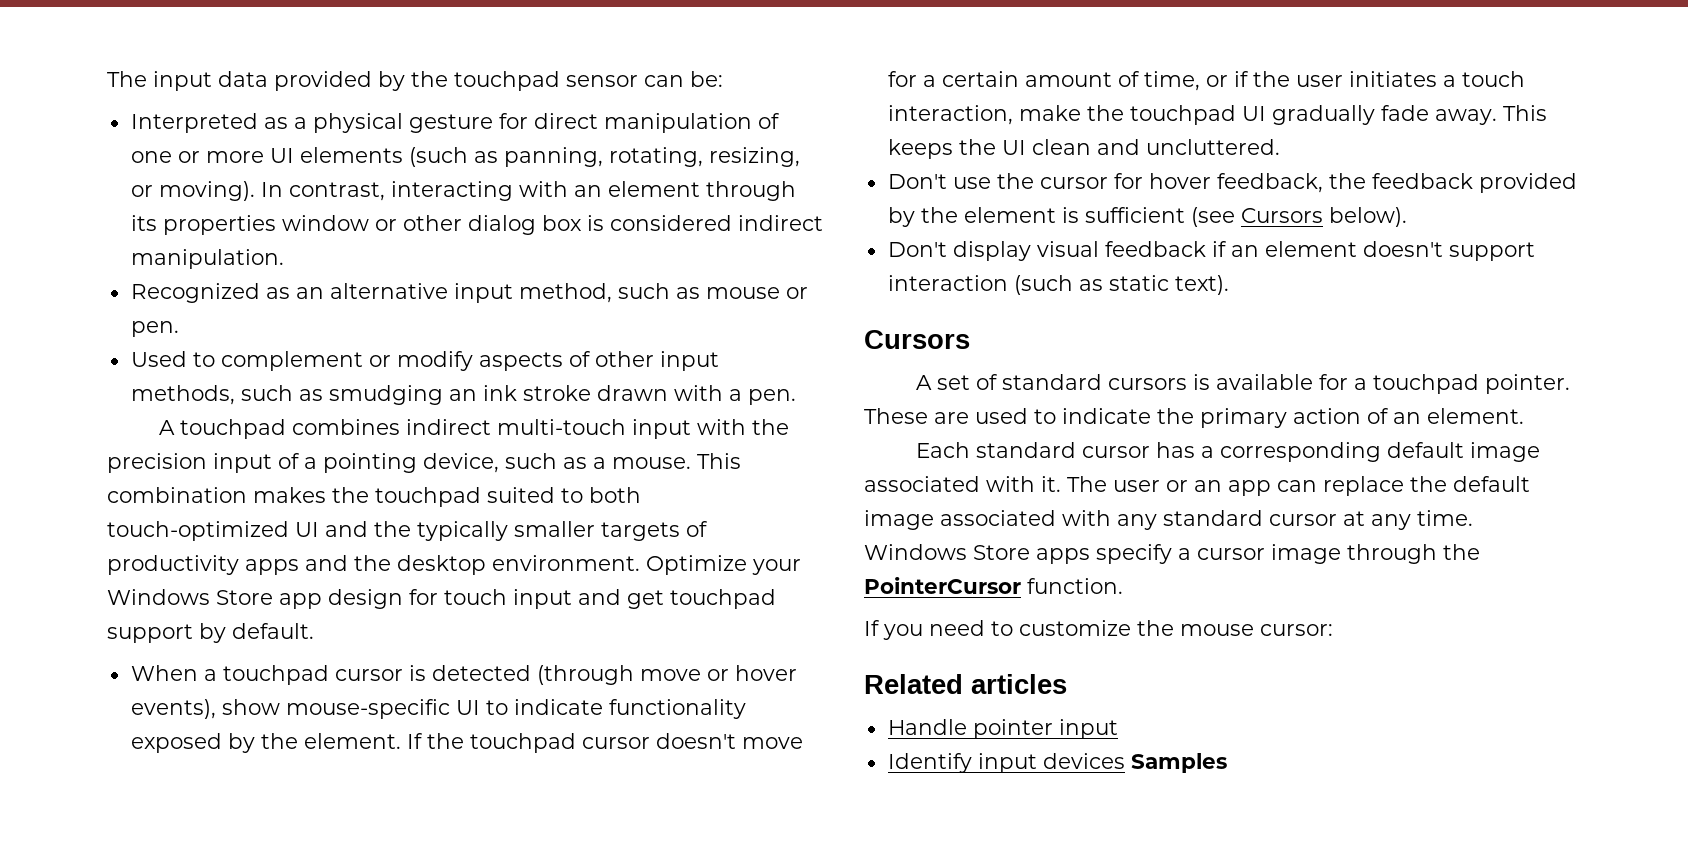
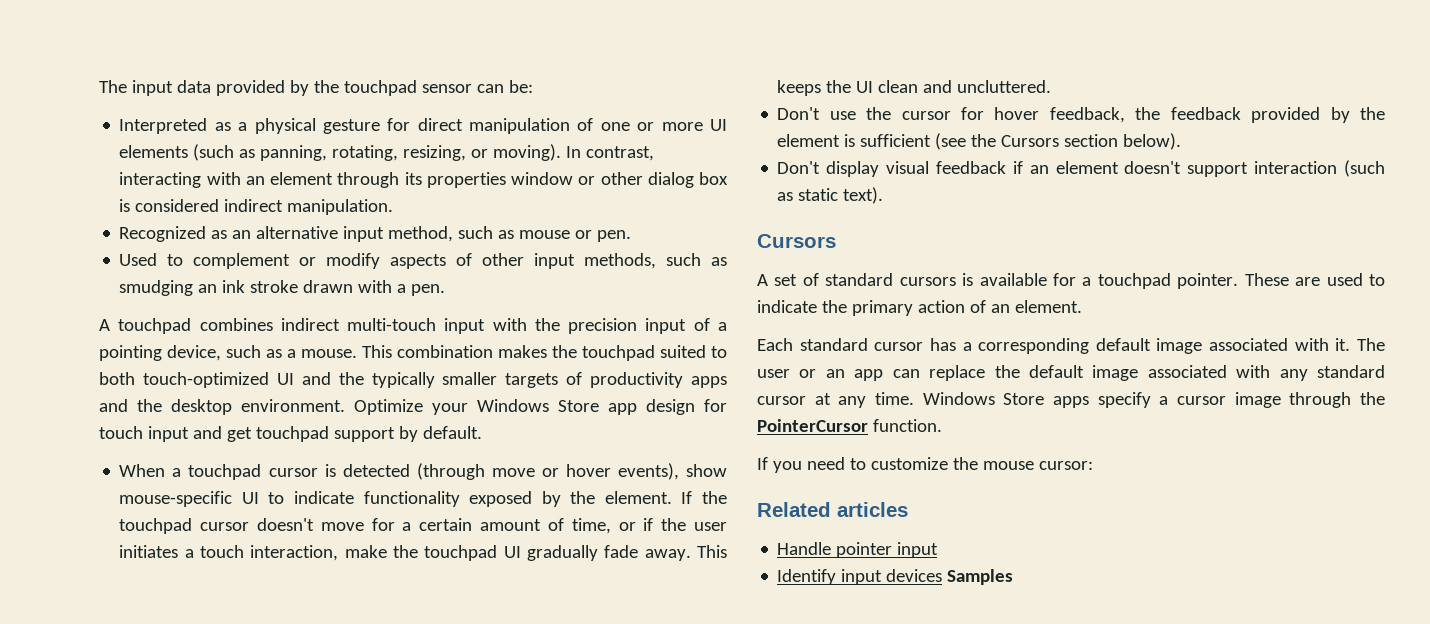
[1240,208,1323,223] Cursors -> [971,134,1119,147] the Cursors section

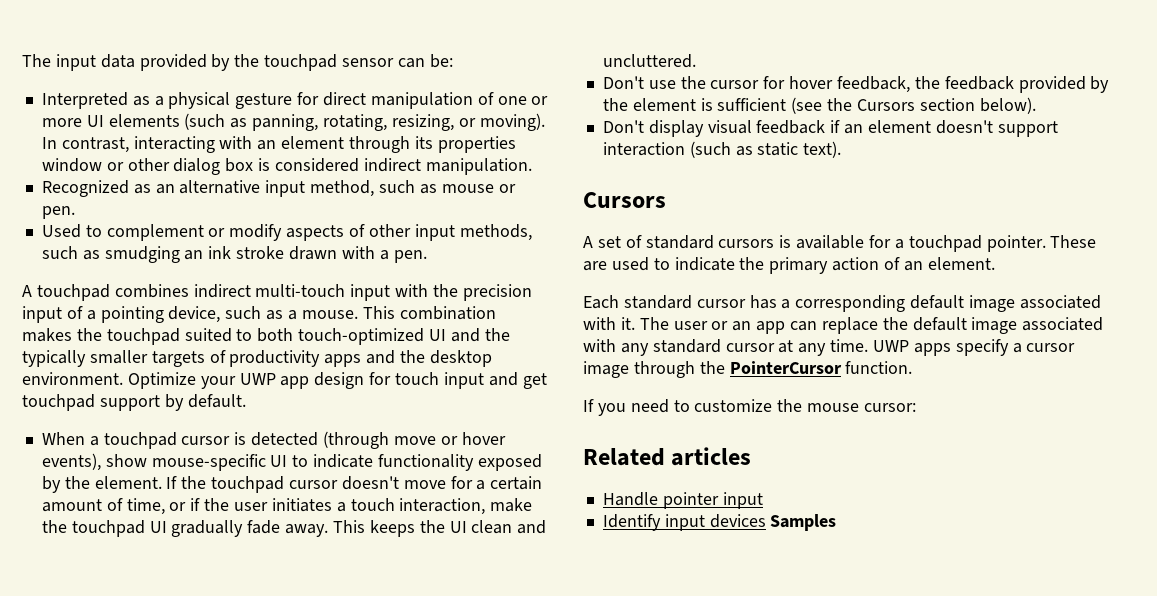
[477,399,599,412] Windows Store -> [239,373,276,385] UWP
[922,392,1045,405] Windows Store -> [873,340,910,352] UWP

